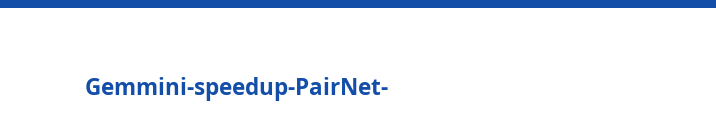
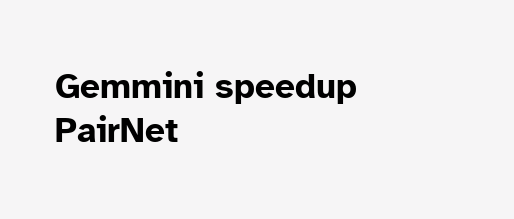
[85,77,388,101] Gemmini-speedup-PairNet- -> [55,71,357,104] [55,115,178,142] Gemmini speedup PairNet

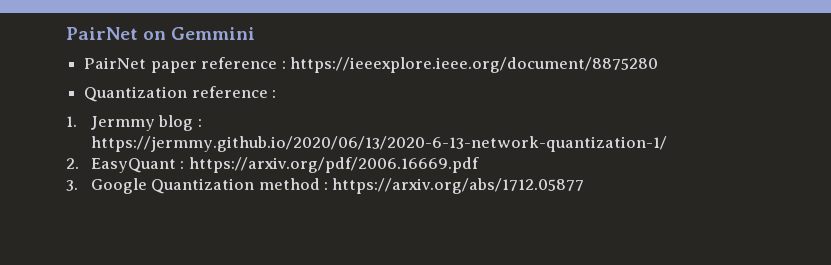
(55, 84) none -> [66,27,167,40] PairNet on
[215,74,357,104] [55,115,178,142] speedup PairNet -> [84,57,658,73] [84,86,277,102] [66,115,202,131] [90,136,667,152] [66,157,480,173] [66,178,585,194] // PairNet paper reference : https://ieeexplore.ieee.org/document/8875280 // Quantization reference : // 1. Jermmy blog : https://jermmy.github.io/2020/06/13/2020-6-13-network-quantization-1/ // 2. EasyQuant : https://arxiv.org/pdf/2006.16669.pdf // 3. Google Quantization method : https://arxiv.org/abs/1712.05877

